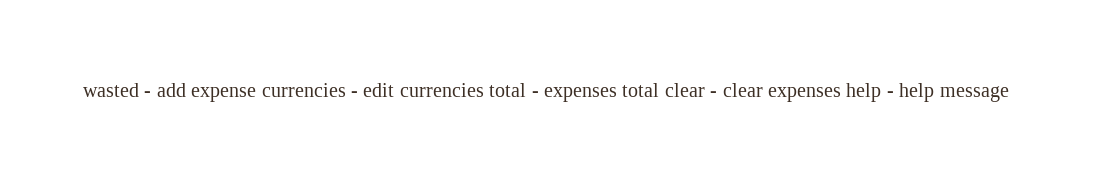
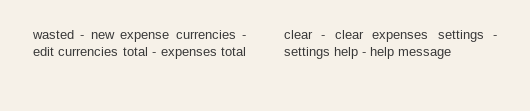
[156,83,186,97] add -> [90,32,115,39] new
(841, 94) none -> [437,30,497,42] [284,47,330,59] settings - settings

